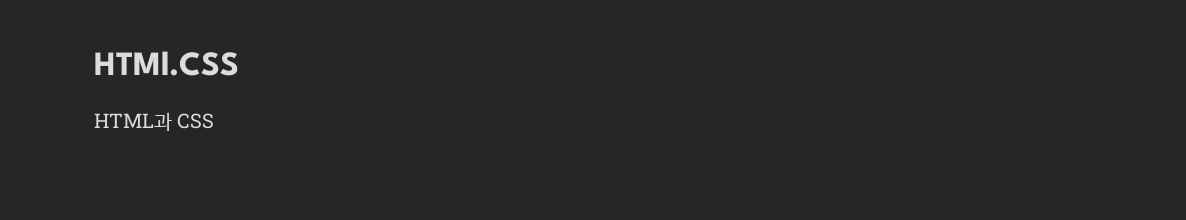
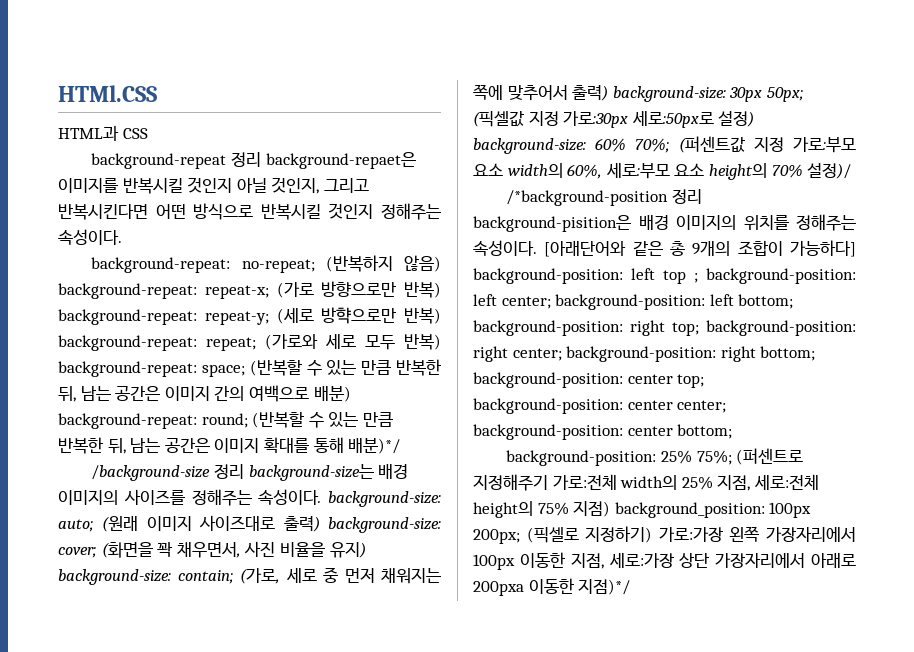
(215, 121) none -> [91,152,416,169] [58,177,369,194] [58,203,441,220] [58,229,122,245] [91,255,441,273] [58,281,441,299] [58,307,441,325] [58,334,441,351] [58,359,441,377] [58,385,351,402] [58,411,393,429] [58,437,401,454] [91,464,409,481] [58,489,441,507] [58,515,441,533] [58,541,366,558] [58,567,441,585] [473,84,804,102] [473,111,755,128] [473,136,856,154] [473,163,852,180] [506,189,702,206] [473,214,856,232] [473,240,856,257] [473,268,856,284] [473,294,794,310] [473,320,856,336] [473,346,816,362] [473,372,705,388] [473,398,727,414] [473,424,733,440] [506,448,804,466] [473,474,819,491] [473,501,812,518] [473,526,856,544] [473,552,856,570] [473,578,631,596] // background-repeat 정리 background-repaet은 이미지를 반복시킬 것인지 아닐 것인지, 그리고 반복시킨다면 어떤 방식으로 반복시킬 것인지 정해주는 속성이다. // background-repeat: no-repeat; (반복하지 않음) background-repeat: repeat-x; (가로 방향으로만 반복) background-repeat: repeat-y; (세로 방햑으로만 반복) background-repeat: repeat; (가로와 세로 모두 반복) background-repeat: space; (반복할 수 있는 만큼 반복한 뒤, 남는 공간은 이미지 간의 여백으로 배분) background-repeat: round; (반복할 수 있는 만큼 반복한 뒤, 남는 공간은 이미지 확대를 통해 배분)*/ // /background-size 정리 background-size는 배경 이미지의 사이즈를 정해주는 속성이다. background-size: auto; (원래 이미지 사이즈대로 출력) background-size: cover; (화면을 꽉 채우면서, 사진 비율을 유지) background-size: contain; (가로, 세로 중 먼저 채워지는 쪽에 맞추어서 출력) background-size: 30px 50px; (픽셀값 지정 가로:30px 세로:50px로 설정) background-size: 60% 70%; (퍼센트값 지정 가로:부모 요소 width의 60%, 세로:부모 요소 height의 70% 설정)/ // /*background-position 정리 background-pisition은 배경 이미지의 위치를 정해주는 속성이다. [아래단어와 같은 총 9개의 조합이 가능하다] background-position: left top ; background-position: left center; background-position: left bottom; background-position: right top; background-position: right center; background-position: right bottom; background-position: center top; background-position: center center; background-position: center bottom; // background-position: 25% 75%; (퍼센트로 지정해주기 가로:전체 width의 25% 지점, 세로:전체 height의 75% 지점) background_position: 100px 200px; (픽셀로 지정하기) 가로:가장 왼쪽 가장자리에서 100px 이동한 지점, 세로:가장 상단 가장자리에서 아래로 200pxa 이동한 지점)*/

